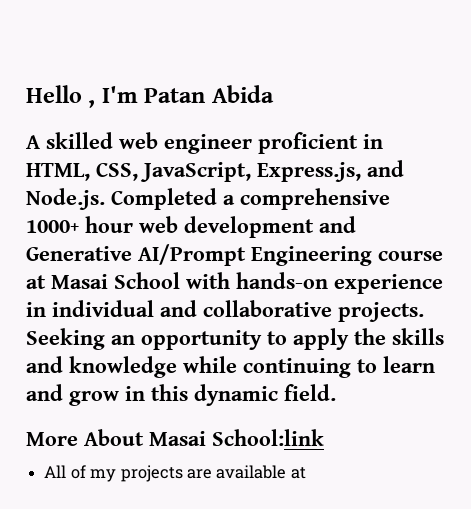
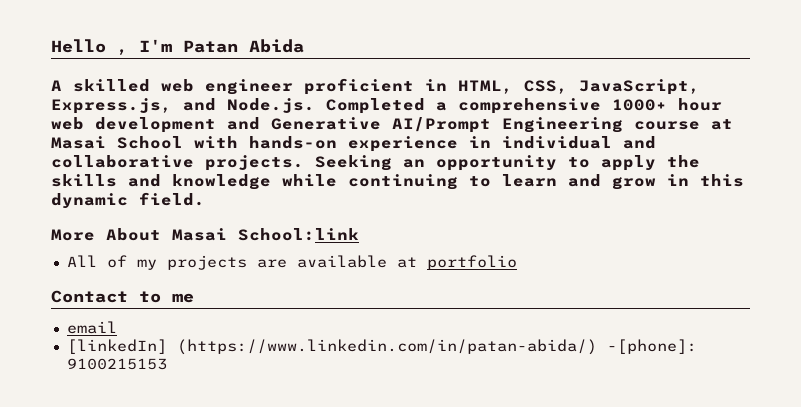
(306, 473) none -> [426,255,517,270] [51,290,194,303] [66,321,117,334] [66,339,697,355] [66,358,167,370] portfolio // Contact to me // email // [linkedIn] (https://www.linkedin.com/in/patan-abida/) -[phone]: 9100215153

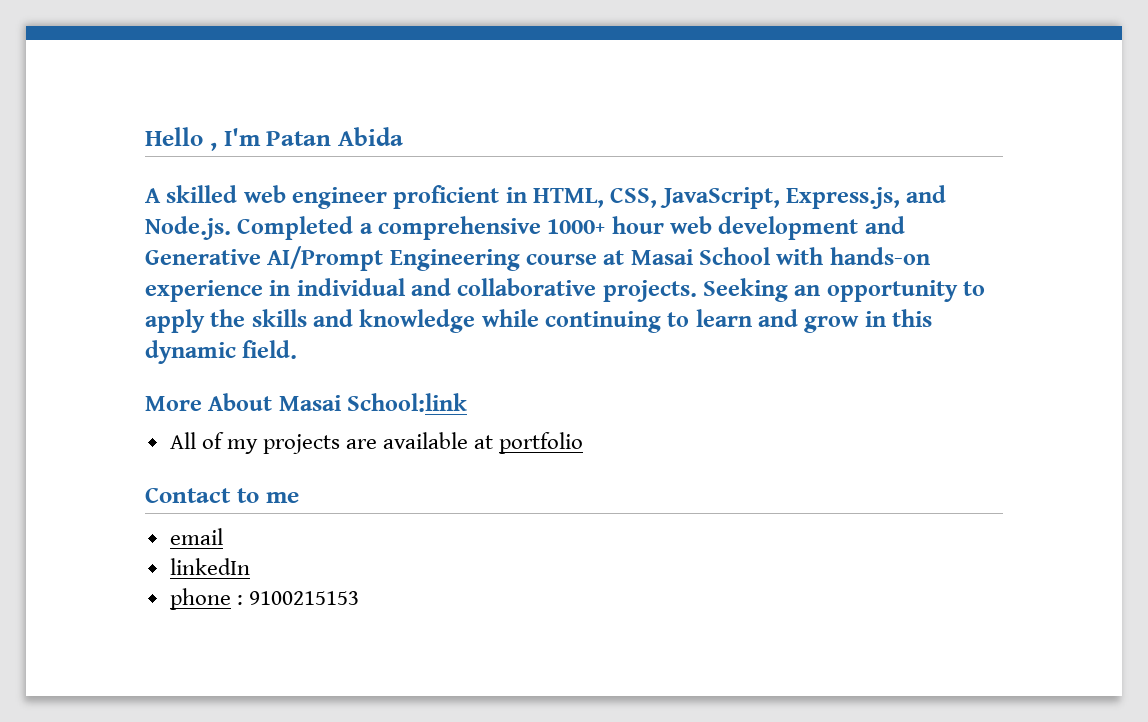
[66,339,697,355] [linkedIn] (https://www.linkedin.com/in/patan-abida/) -[phone]: -> [169,558,250,575] [169,588,243,610] linkedIn // phone :

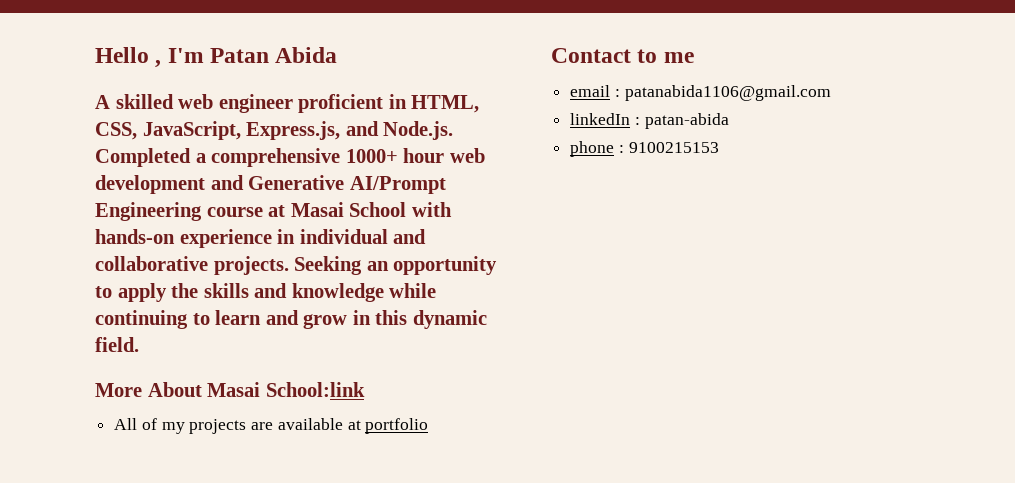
(223, 536) none -> [614,85,831,101] : patanabida1106@gmail.com
(250, 566) none -> [634,113,729,129] : patan-abida

